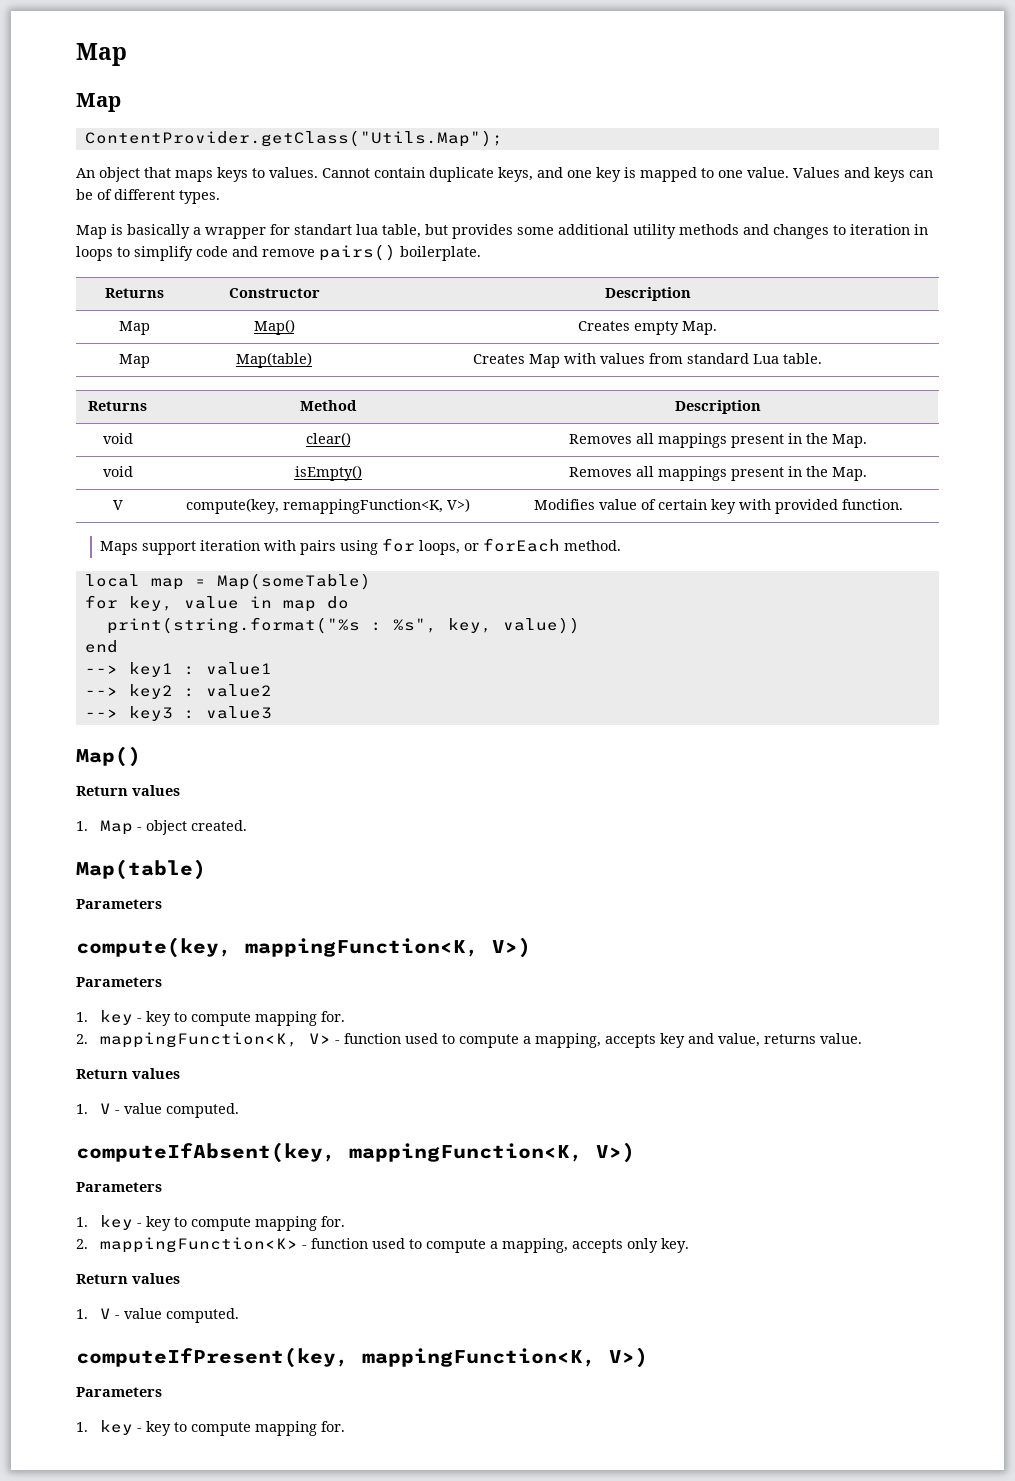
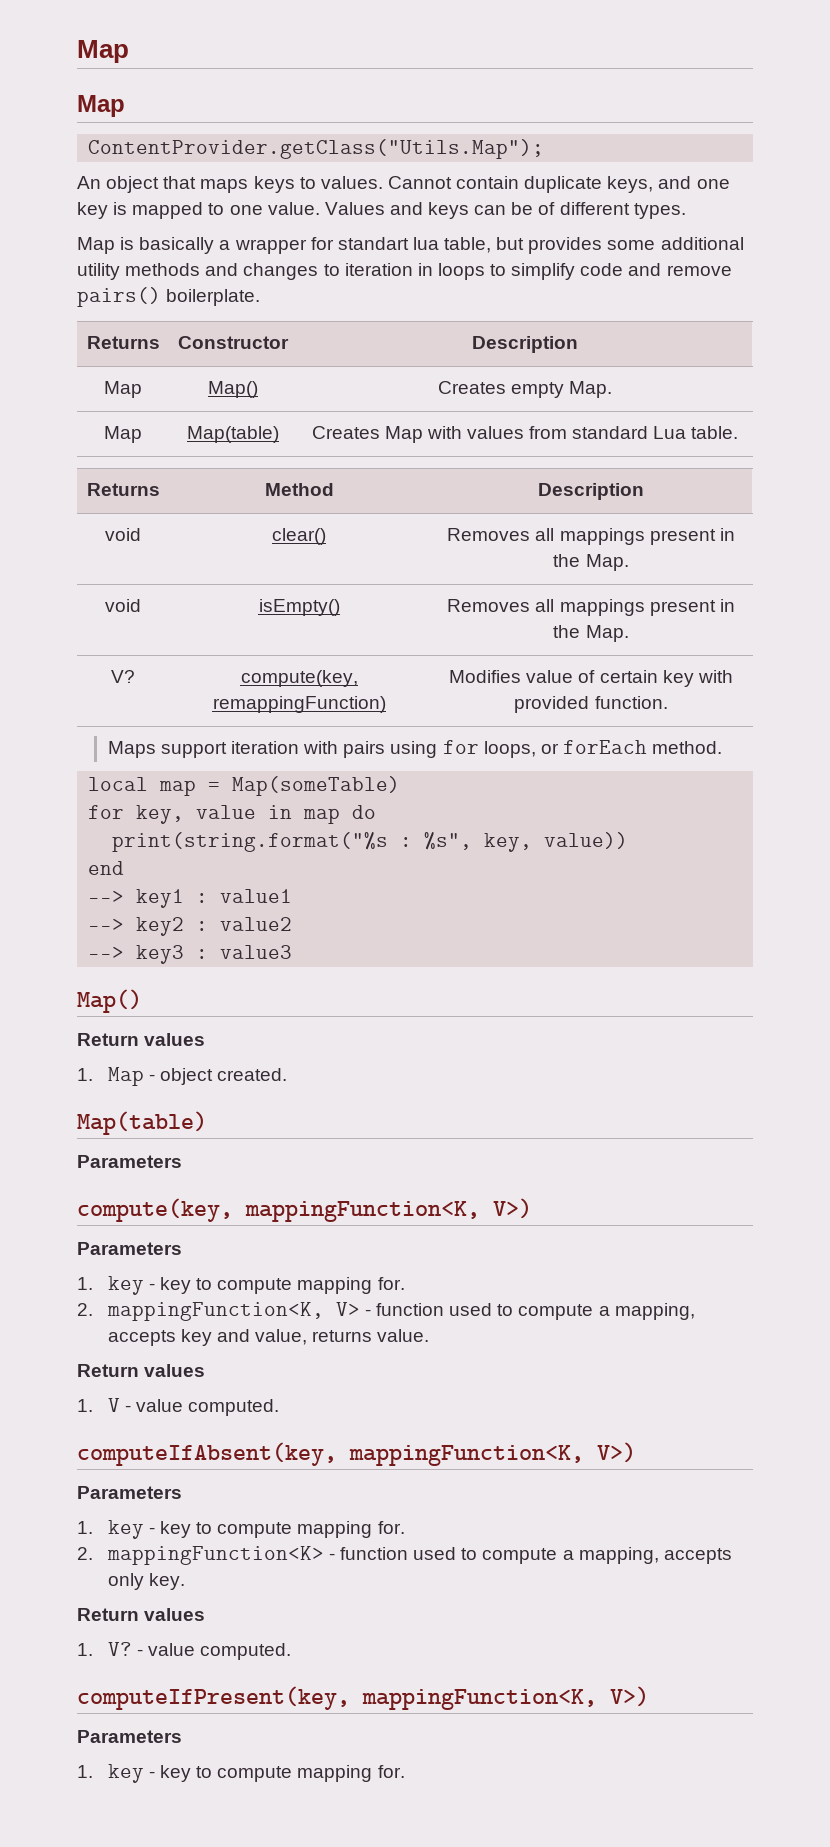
[112,500,123,510] [186,498,470,514] V | compute(key, remappingFunction<K, V>) -> [111,670,135,683] [240,670,358,687] [212,696,386,713] V? | compute(key, remappingFunction)
[100,1308,112,1319] V -> [107,1642,132,1656] V?

